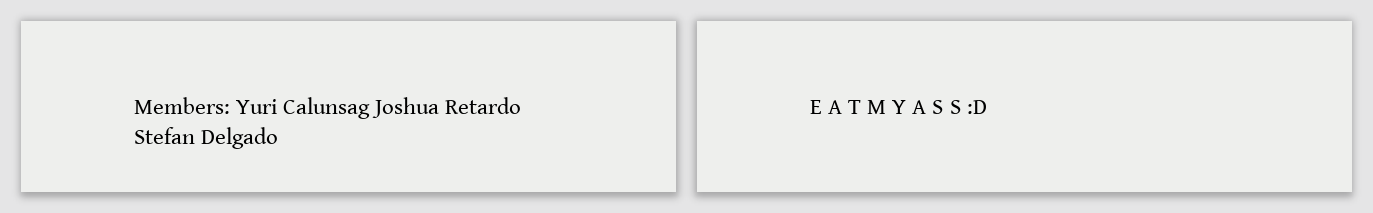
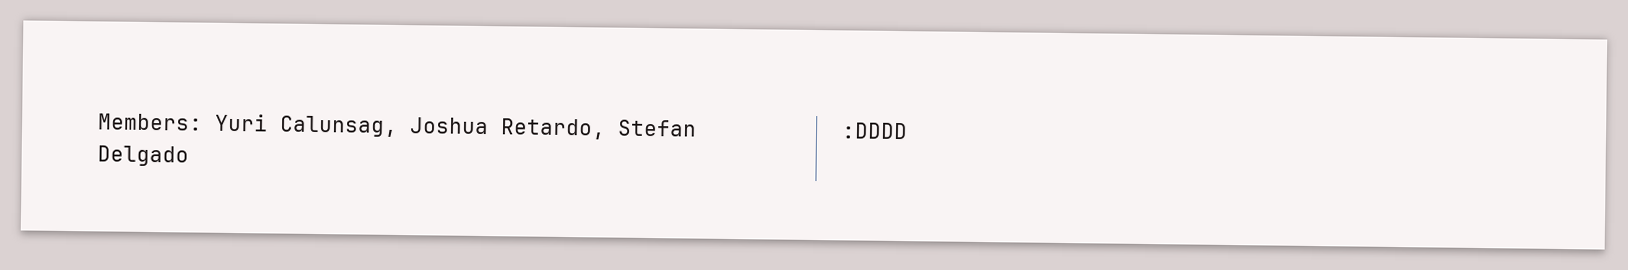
[283,97,522,119] Calunsag Joshua Retardo -> [279,115,606,140] Calunsag, Joshua Retardo,
[810,100,987,114] E A T M Y A S S :D -> [841,122,908,140] :DDDD

